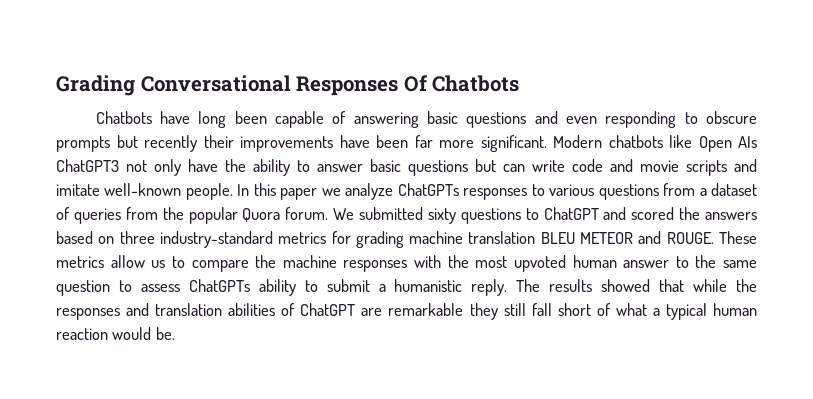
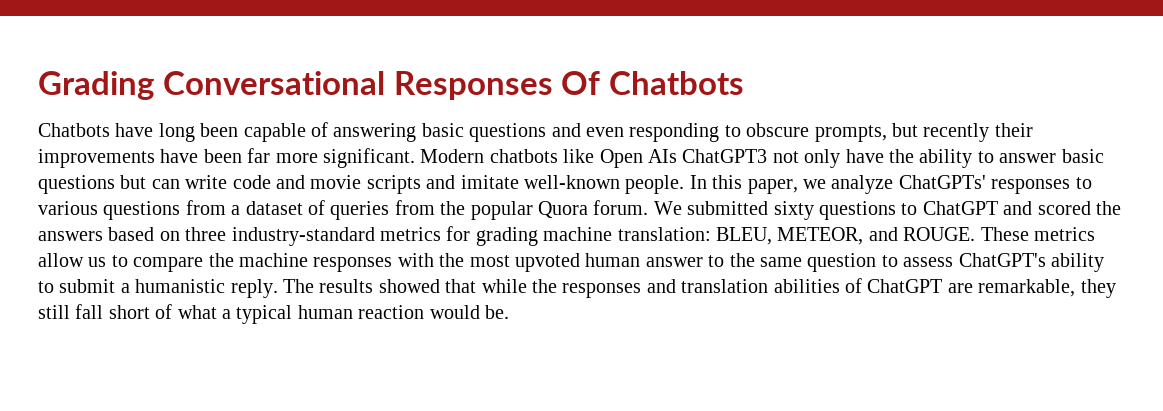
[56,136,110,152] prompts -> [814,125,887,142] prompts,
[280,188,318,200] paper -> [747,179,798,194] paper,
[397,183,459,196] ChatGPTs -> [898,175,986,189] ChatGPTs'
[468,231,634,244] translation BLEU METEOR -> [617,227,864,245] translation: BLEU, METEOR,
[188,279,250,292] ChatGPTs -> [958,253,1046,267] ChatGPT's
[388,303,464,316] remarkable -> [978,279,1076,297] remarkable,

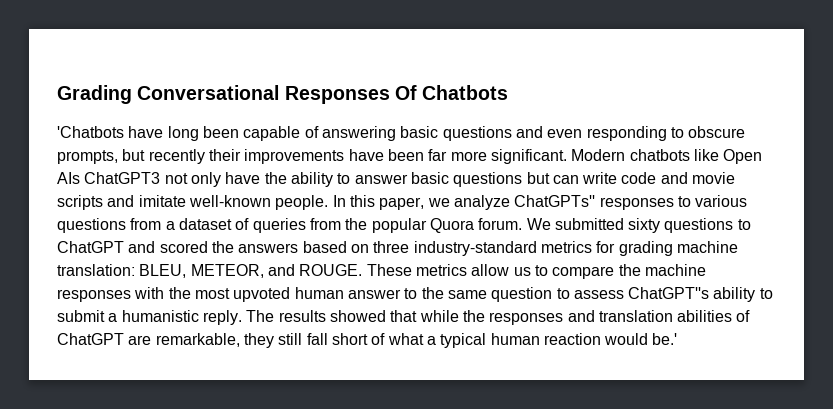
[38,123,110,137] Chatbots -> [57,126,124,138] 'Chatbots
[898,175,986,189] ChatGPTs' -> [514,195,596,207] ChatGPTs''
[958,253,1046,267] ChatGPT's -> [628,287,710,299] ChatGPT''s
[484,305,509,319] be. -> [652,333,678,345] be.'

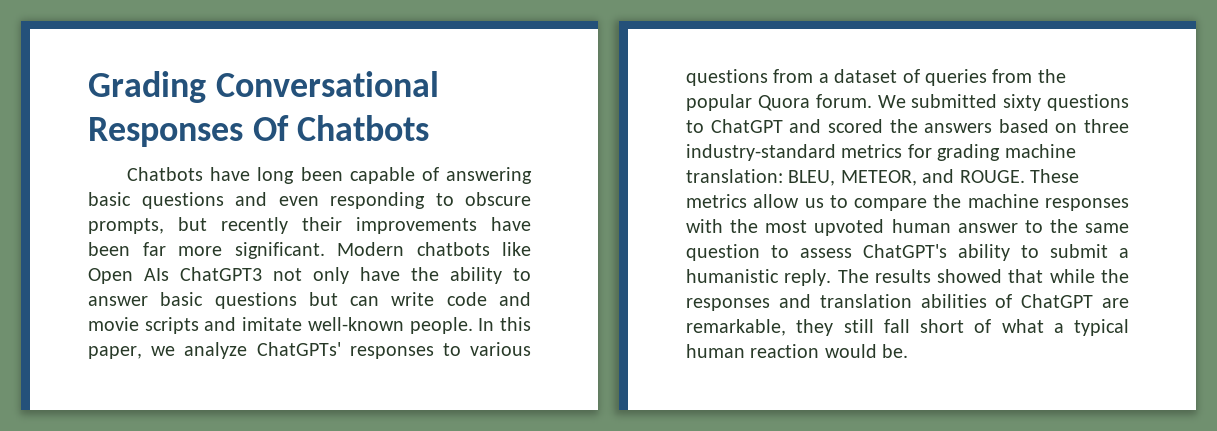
[57,126,124,138] 'Chatbots -> [127,167,204,181] Chatbots
[514,195,596,207] ChatGPTs'' -> [256,342,341,356] ChatGPTs'
[628,287,710,299] ChatGPT''s -> [863,244,947,258] ChatGPT's
[652,333,678,345] be.' -> [882,344,909,358] be.

